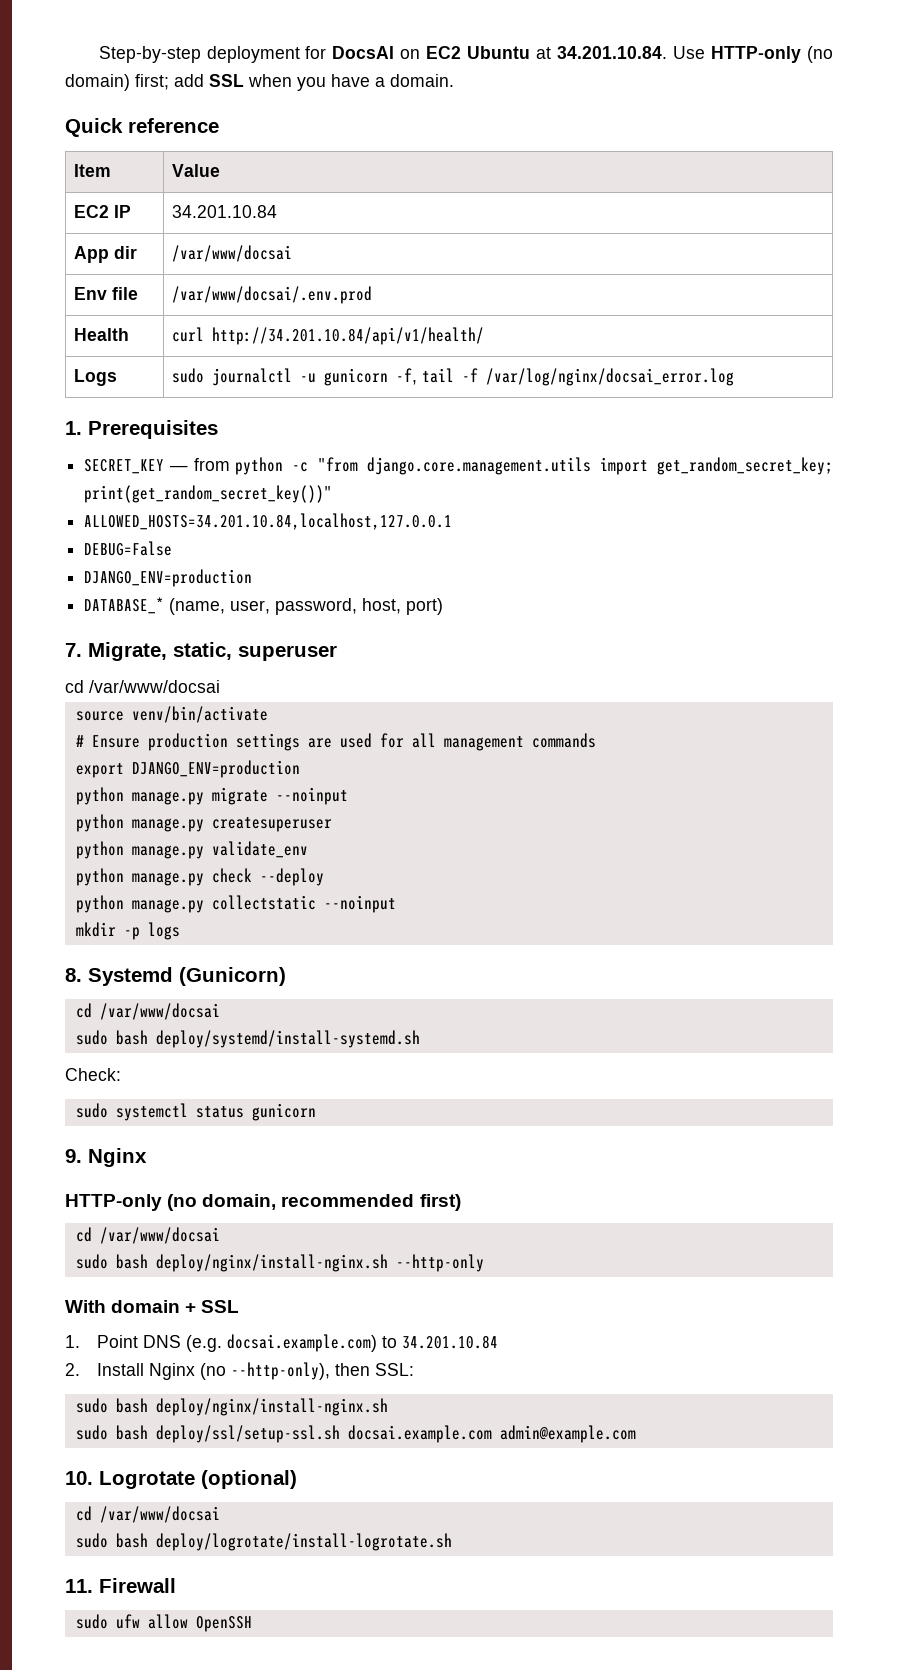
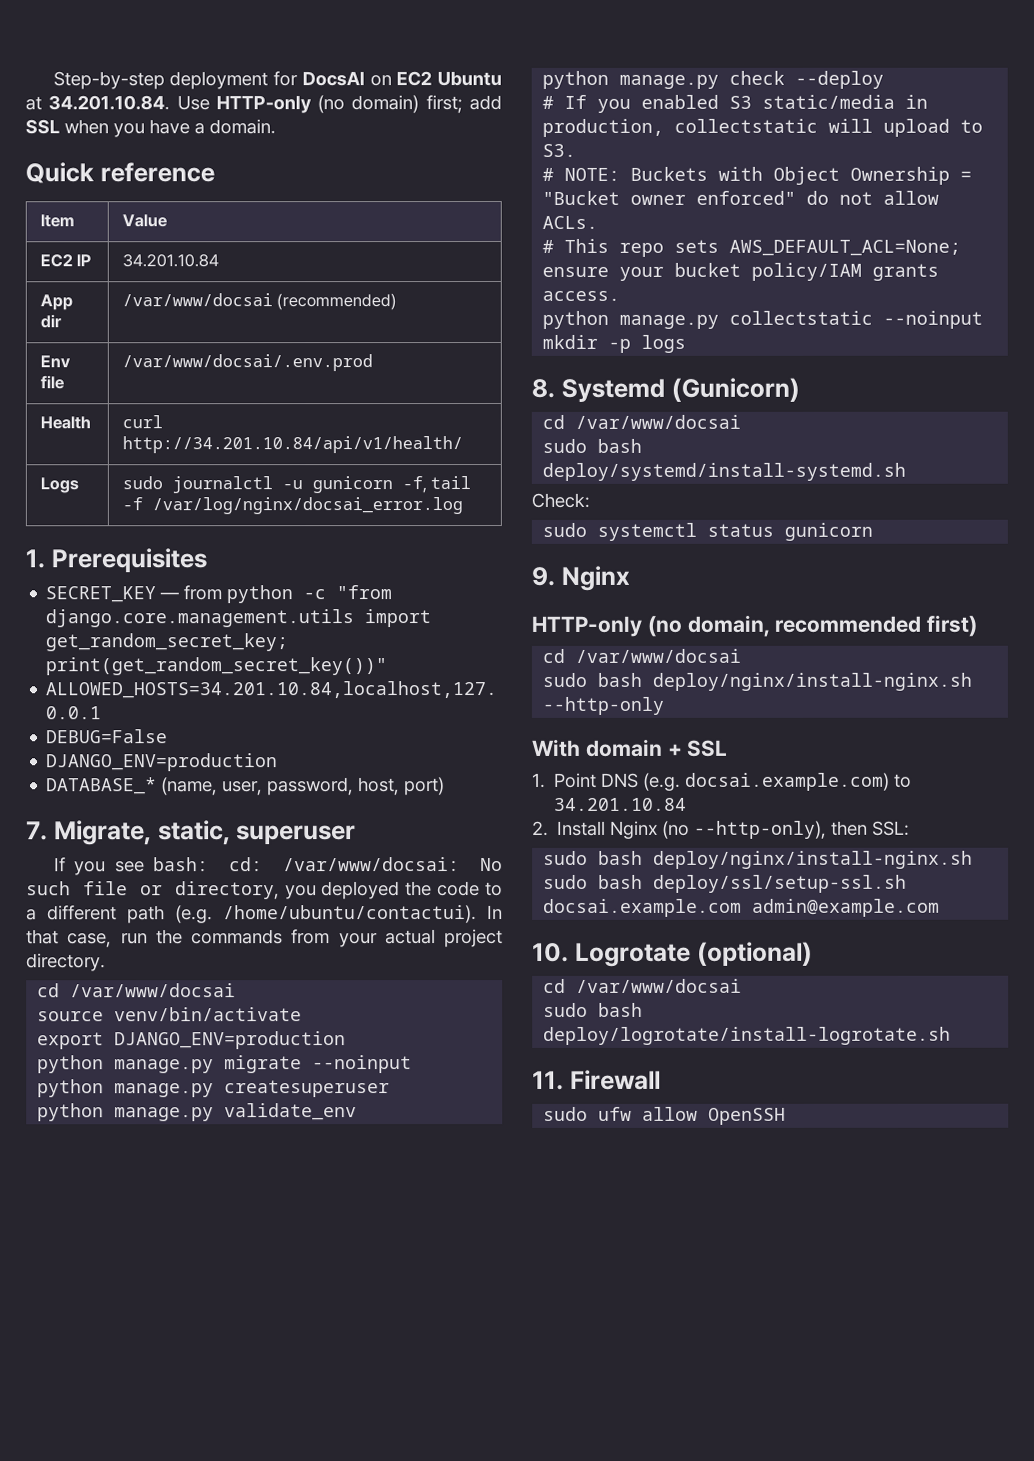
(292, 253) none -> [276,293,398,311] (recommended)
[65,680,220,693] [75,706,268,723] [75,733,596,751] cd /var/www/docsai // source venv/bin/activate // # Ensure production settings are used for all management commands -> [53,857,503,876] [26,881,504,900] [26,905,503,924] [26,929,503,948] [26,953,106,972] [37,983,237,998] [37,1007,303,1022] If you see bash: cd: /var/www/docsai: No such file or directory, you deployed the code to a different path (e.g. /home/ubuntu/contactui). In that case, run the commands from your actual project directory. // cd /var/www/docsai // source venv/bin/activate
(324, 877) none -> [542,94,929,113] [542,118,984,137] [542,143,577,157] [542,166,973,185] [542,190,940,205] [542,215,599,229] [542,238,962,257] [542,262,940,281] [542,290,621,301] // # If you enabled S3 static/media in production, collectstatic will upload to S3. // # NOTE: Buckets with Object Ownership = "Bucket owner enforced" do not allow ACLs. // # This repo sets AWS_DEFAULT_ACL=None; ensure your bucket policy/IAM grants access.

